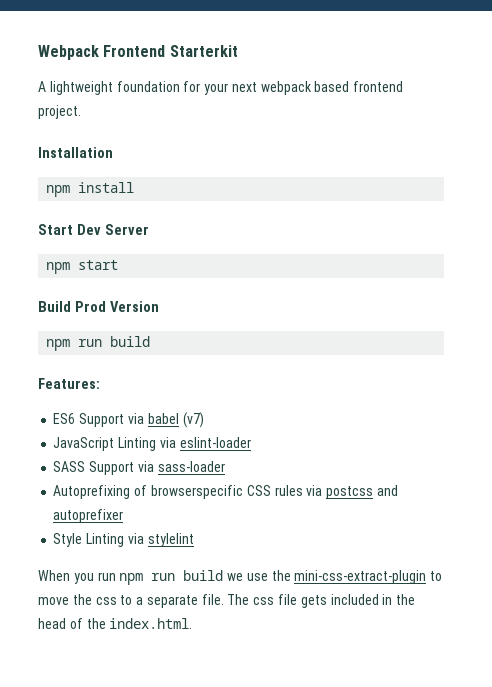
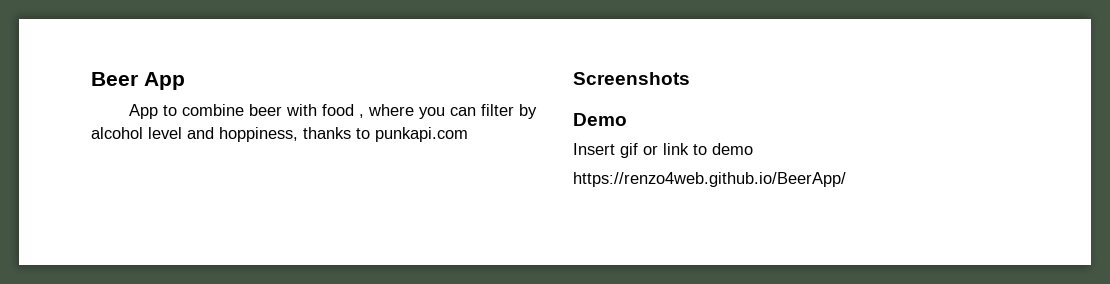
[38,45,238,60] [38,81,404,95] [38,105,81,119] [38,147,113,158] [46,182,135,197] [38,224,149,235] [46,260,119,274] [38,301,159,312] [46,336,151,351] [38,378,100,389] [53,412,204,428] [53,437,251,451] [53,461,225,475] [53,485,398,499] [53,509,124,523] [53,533,194,547] [38,570,443,585] [38,594,416,608] [38,618,193,629] Webpack Frontend Starterkit // A lightweight foundation for your next webpack based frontend project. // Installation // npm install // Start Dev Server // npm start // Build Prod Version // npm run build // Features: // ES6 Support via babel (v7) // JavaScript Linting via eslint-loader // SASS Support via sass-loader // Autoprefixing of browserspecific CSS rules via postcss and autoprefixer // Style Linting via stylelint // When you run npm run build we use the mini-css-extract-plugin to move the css to a separate file. The css file gets included in the head of the index.html. -> [91,72,185,90] [128,104,537,119] [91,127,468,142] [573,72,690,85] [573,113,627,126] [573,143,753,158] [573,172,846,187] Beer App // App to combine beer with food , where you can filter by alcohol level and hoppiness, thanks to punkapi.com // Screenshots // Demo // Insert gif or link to demo // https://renzo4web.github.io/BeerApp/

